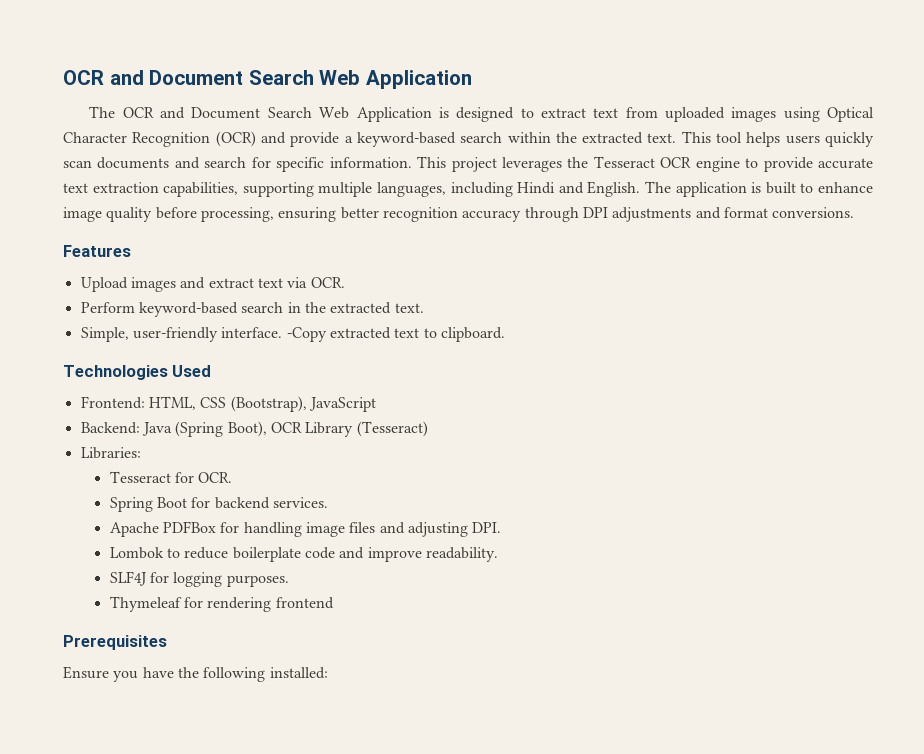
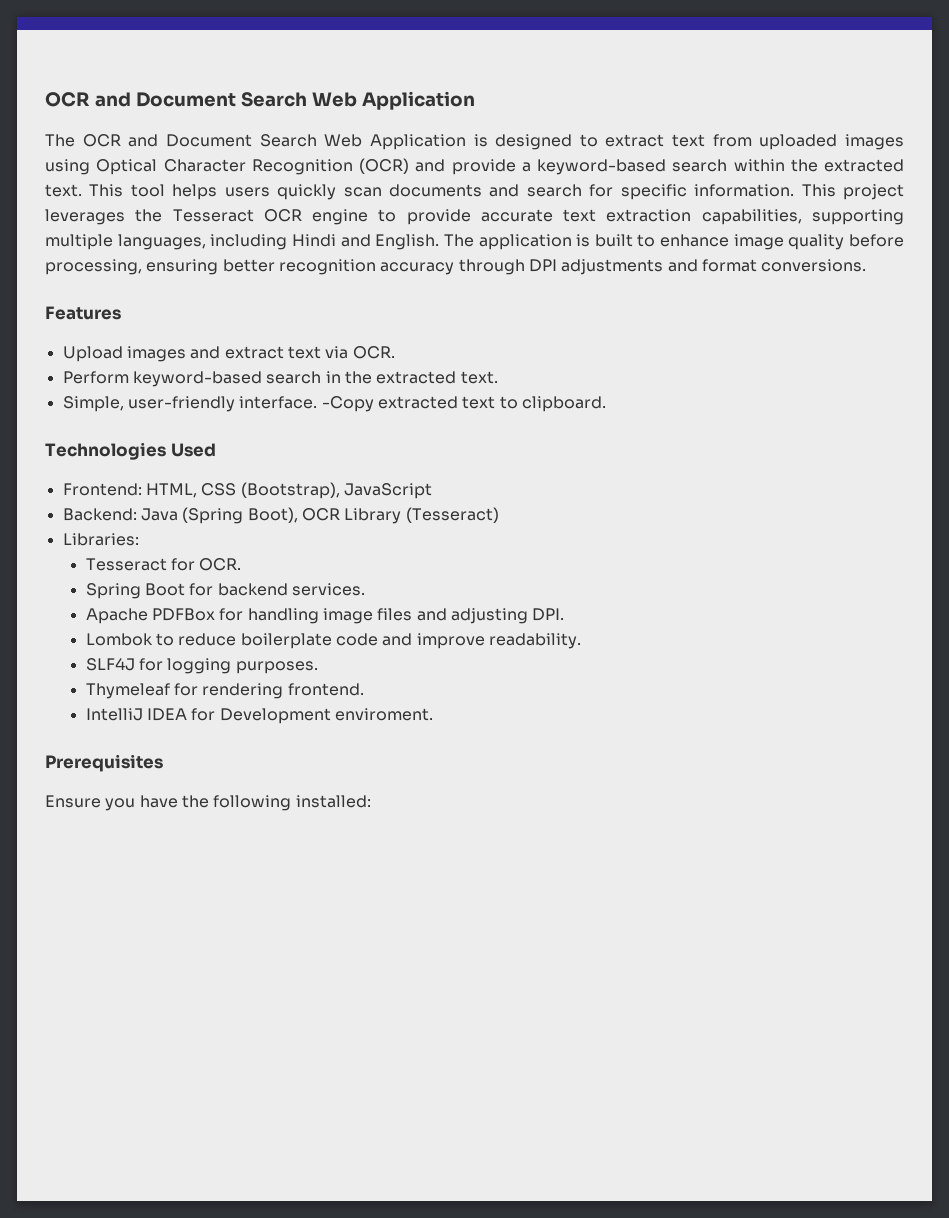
[275,597,334,609] frontend -> [287,683,364,696] [85,708,433,724] frontend. // IntelliJ IDEA for Development enviroment.

